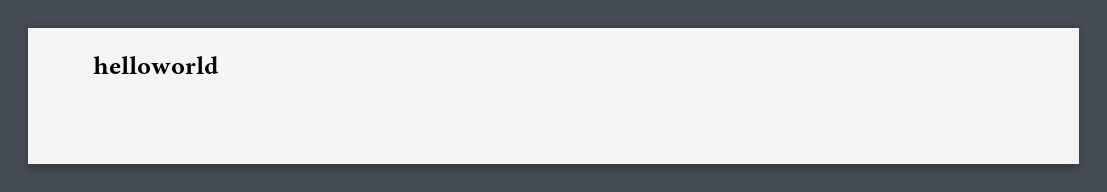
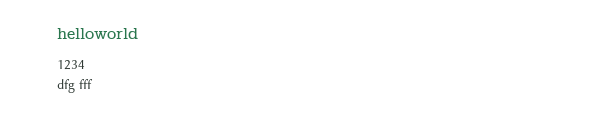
(219, 65) none -> [57,60,85,70] [57,79,93,93] // 1234 // dfg fff

